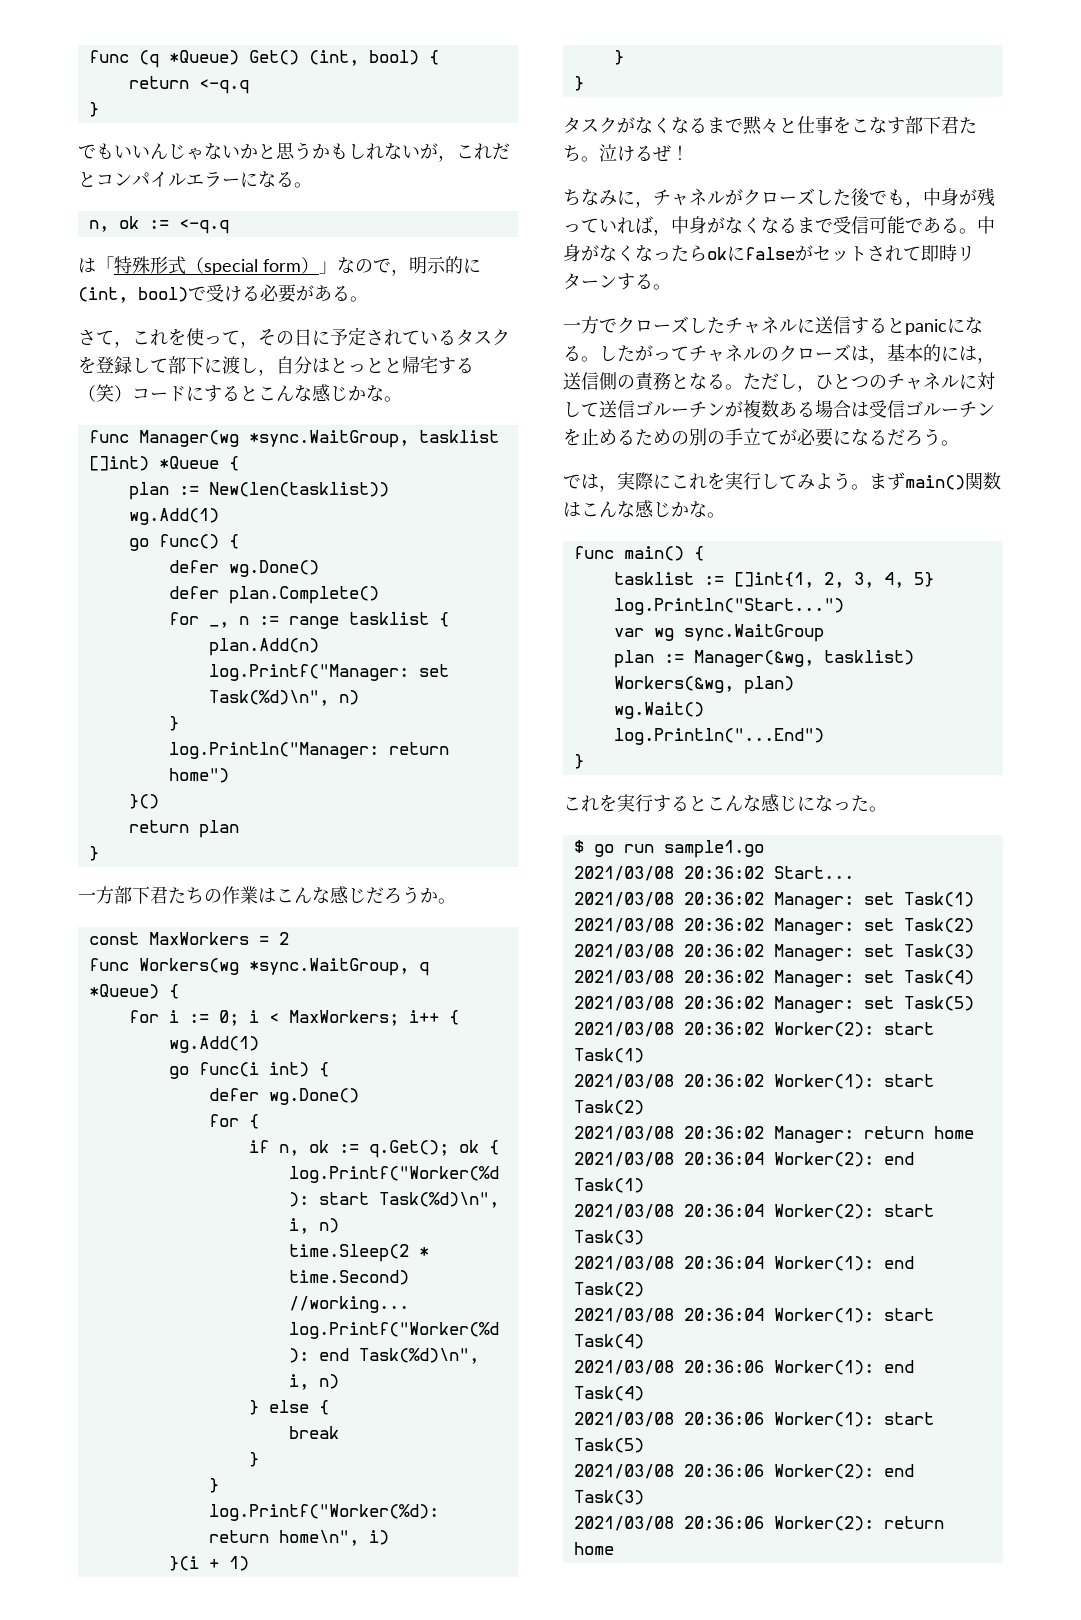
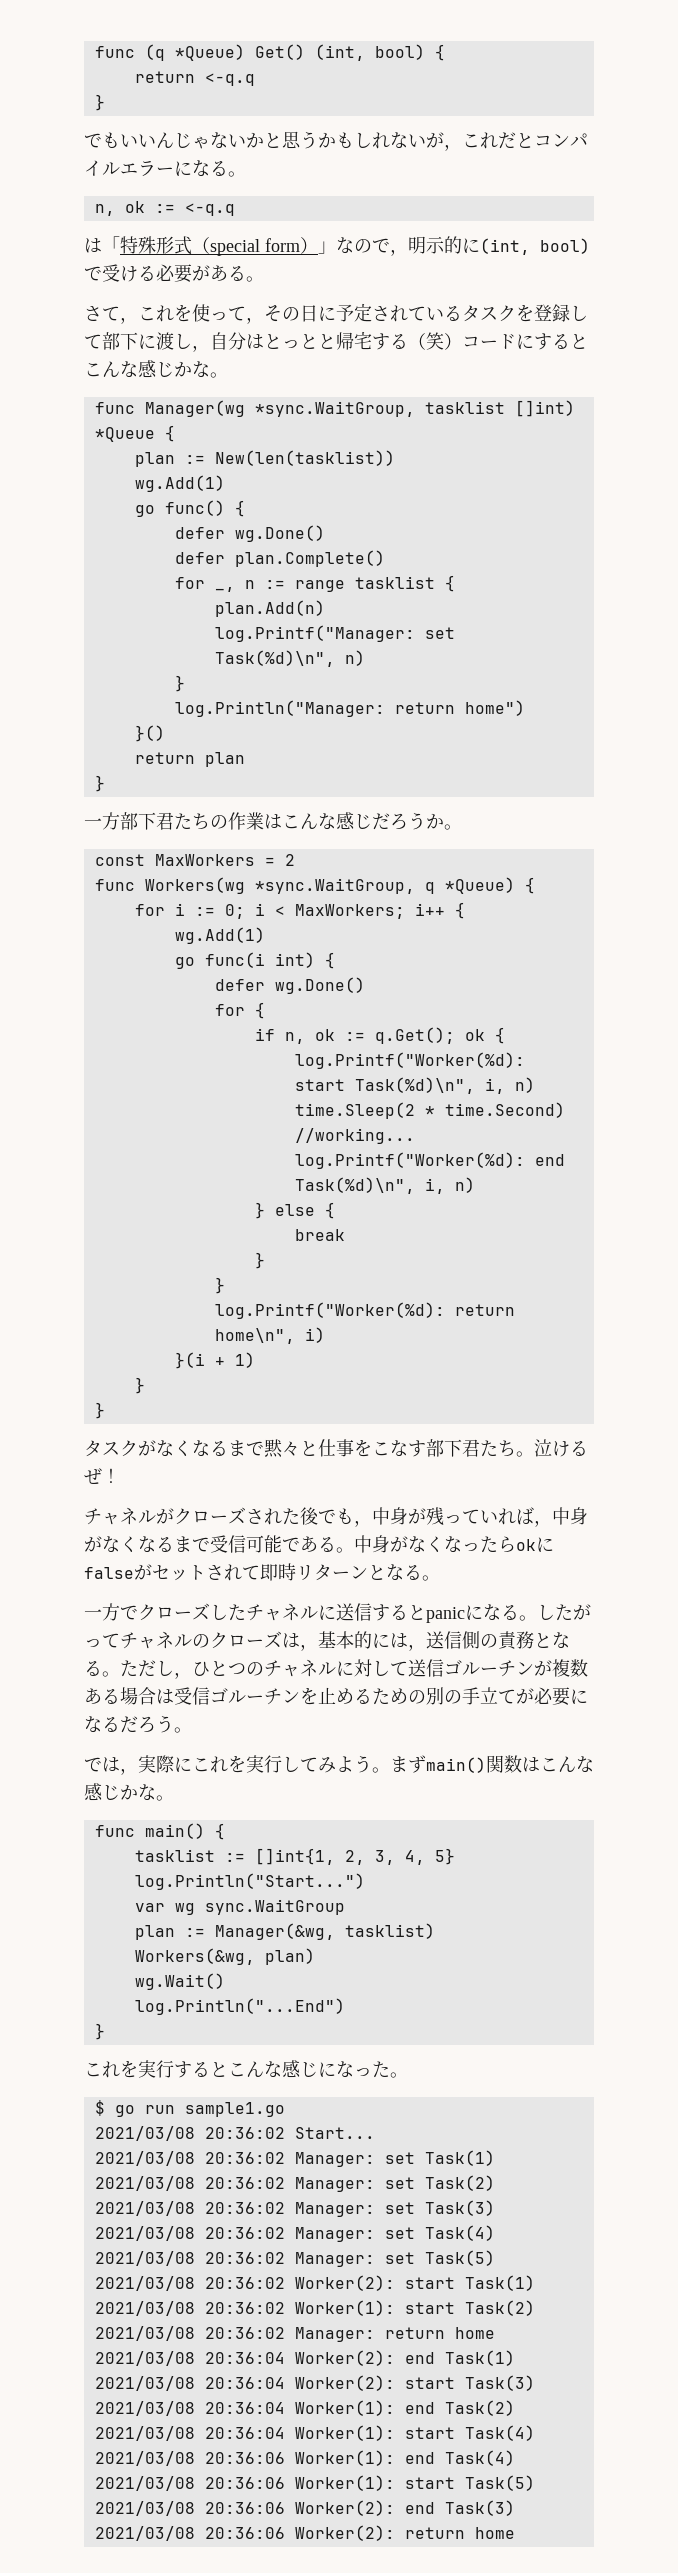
[563,189,653,208] ちなみに， -> (120, 1475) none
[815,189,833,205] し -> [246,1508,282,1525] され
[617,273,635,290] す -> [368,1564,404,1581] とな

